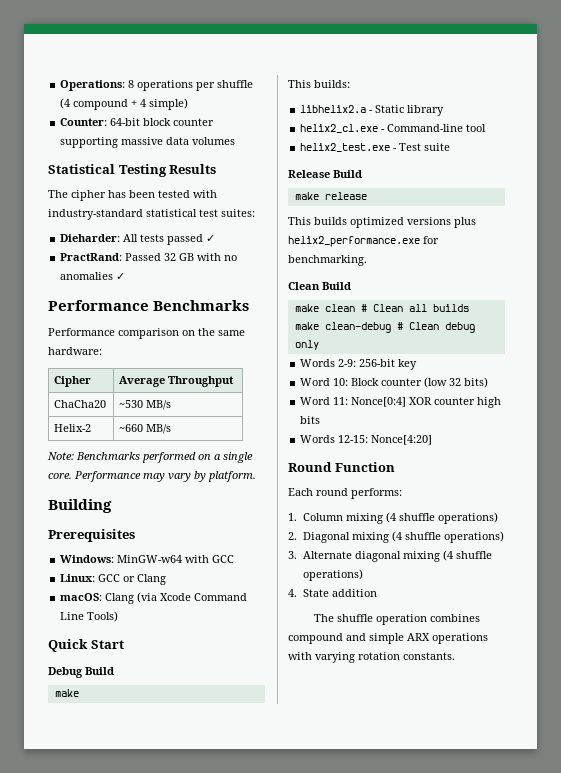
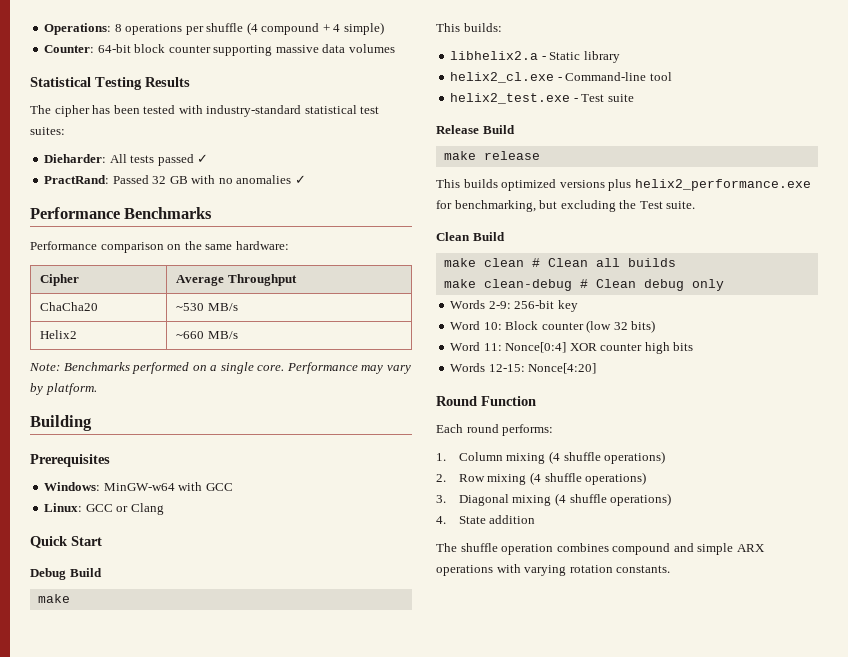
[54,424,92,432] Helix-2 -> [40,330,78,339] Helix2
[60,592,248,604] [60,611,119,622] // macOS: Clang (via Xcode Command Line Tools) -> (164, 509) none
[288,255,367,266] benchmarking. -> [454,200,696,212] benchmarking, but excluding the Test suite.
[302,532,350,543] Diagonal -> [458,474,485,482] Row
[302,551,401,562] Alternate diagonal -> [458,494,509,506] Diagonal

